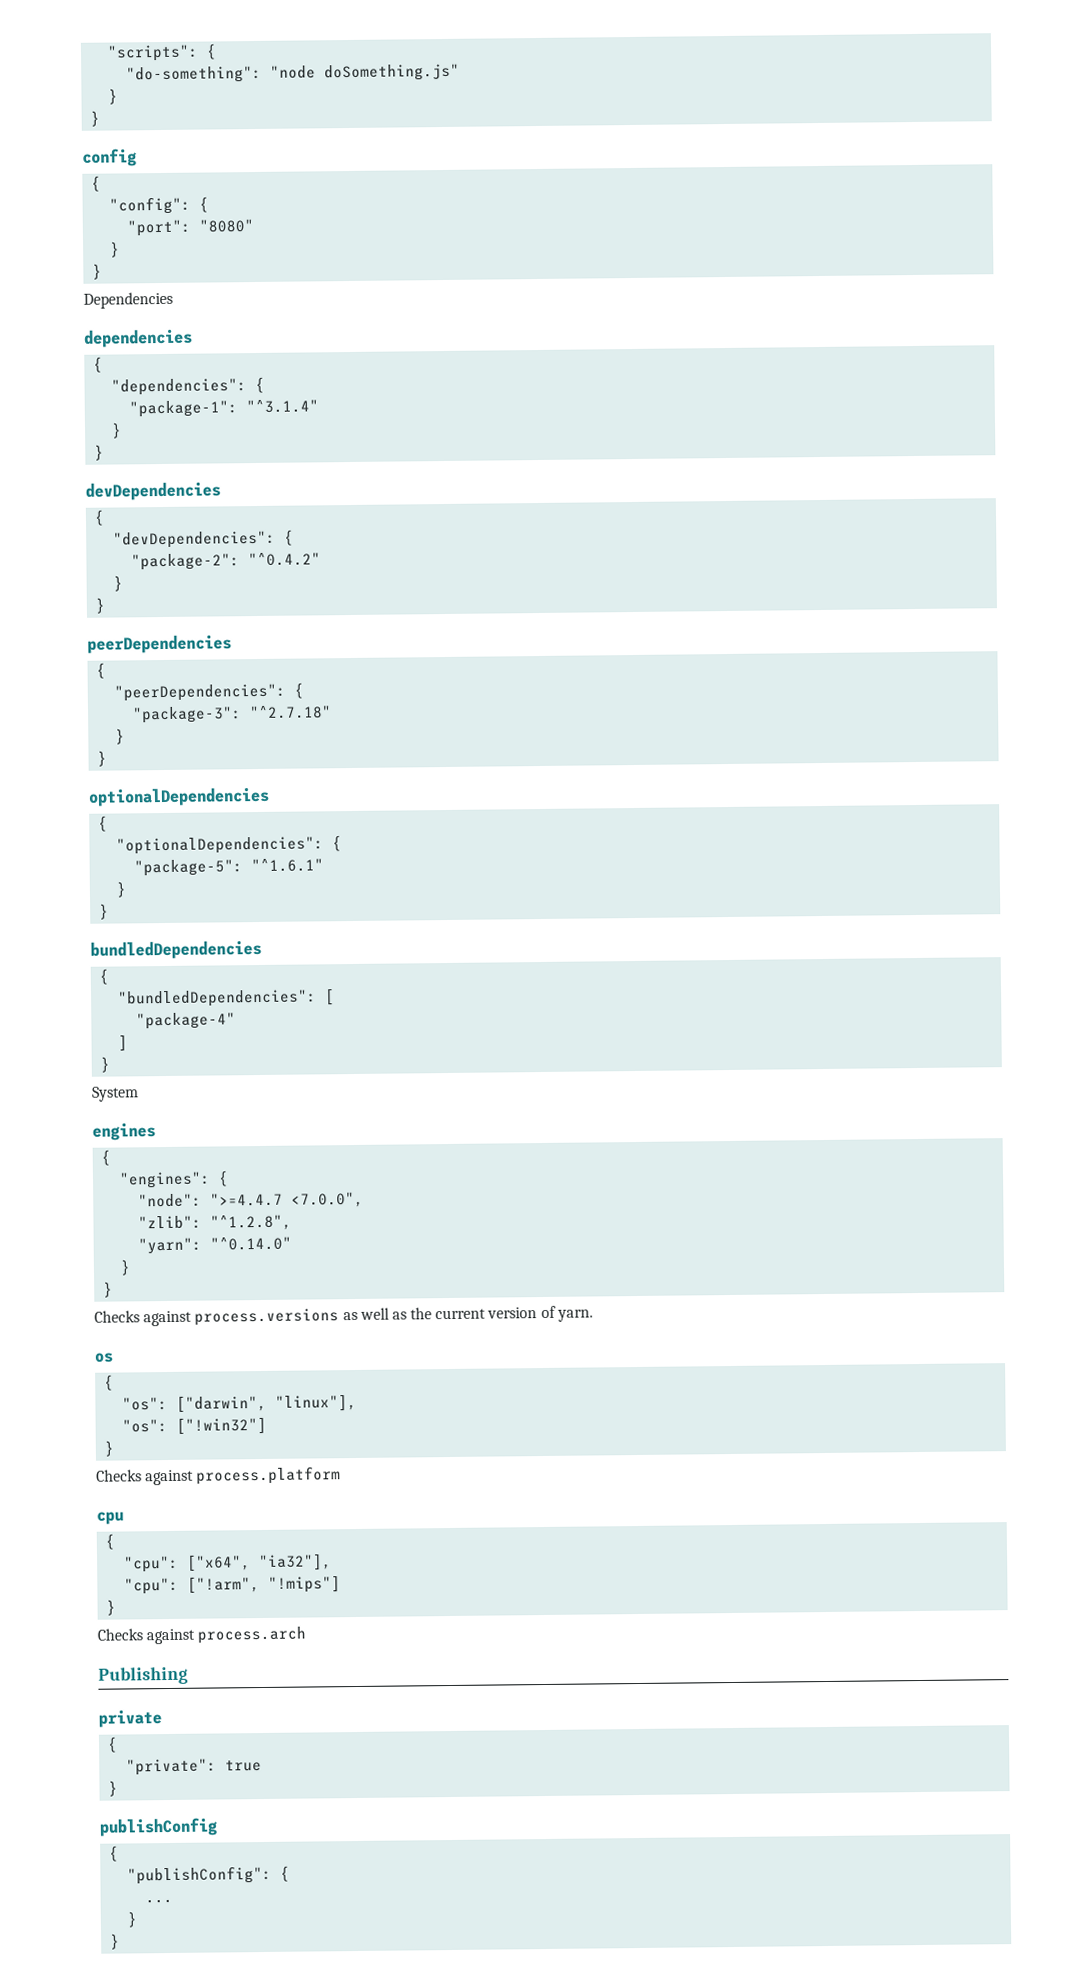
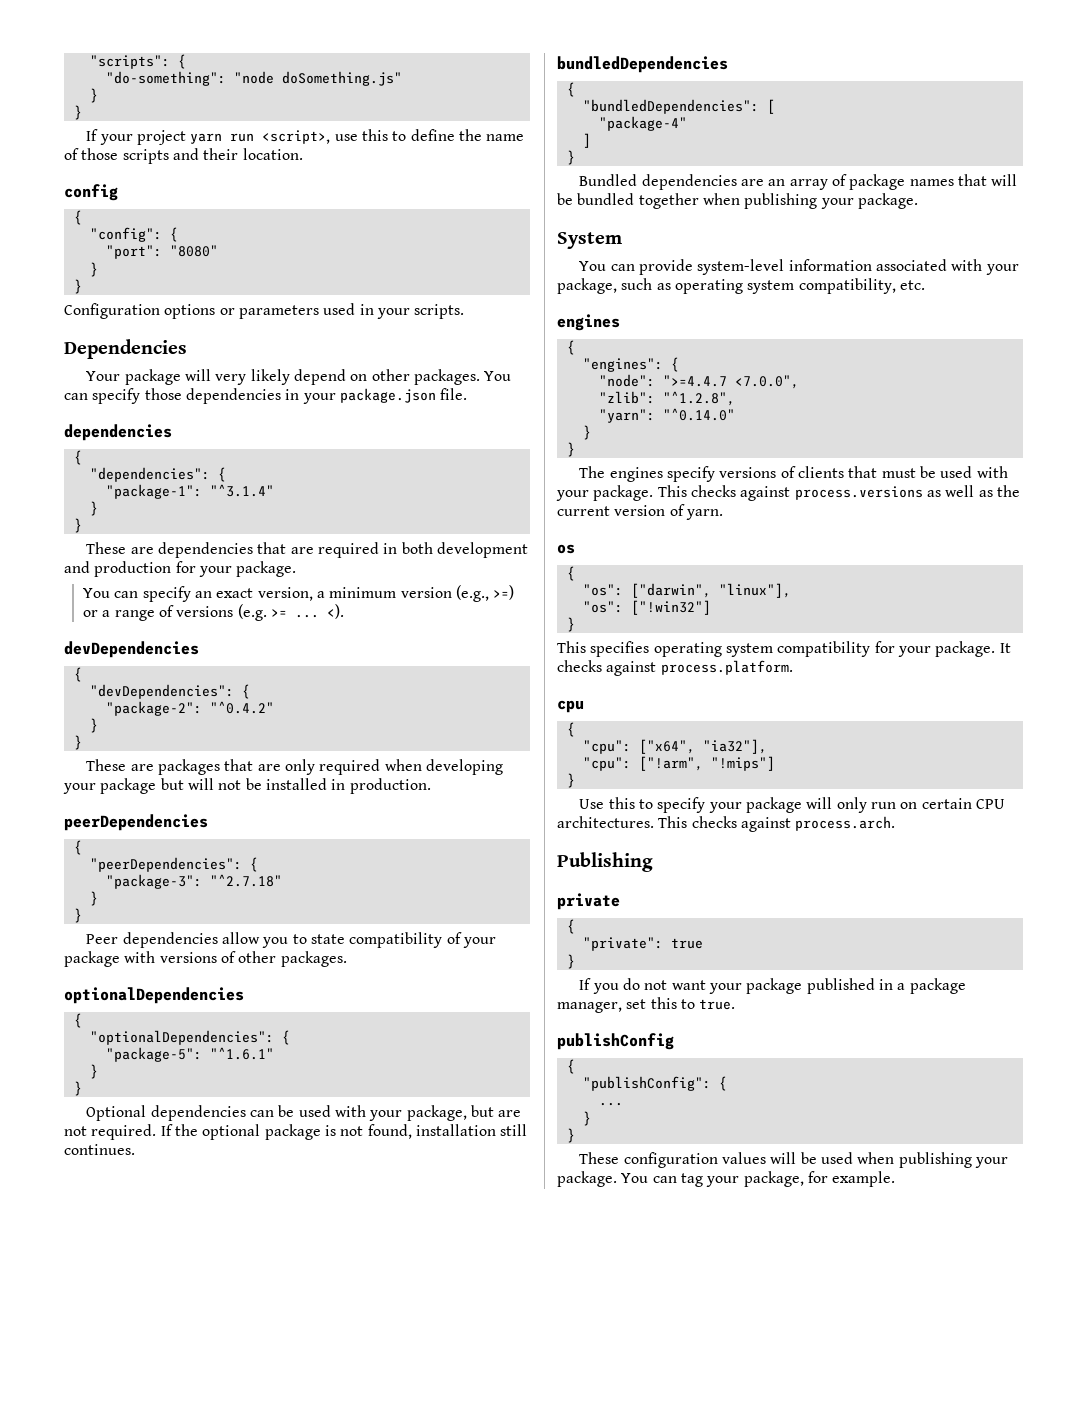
(101, 118) none -> [86,129,525,145] [64,148,303,164] // If your project yarn run <script>, use this to define the name of those scripts and their location.
[83,291,173,309] Dependencies -> [64,303,465,319] [64,339,187,359] [86,369,512,385] [64,388,468,404] Configuration options or parameters used in your scripts. // Dependencies // Your package will very likely depend on other packages. You can specify those dependencies in your package.json file.
(105, 452) none -> [86,542,528,558] [64,561,297,577] [83,585,515,602] [83,604,344,621] // These are dependencies that are required in both development and production for your package. // You can specify an exact version, a minimum version (e.g., >=) or a range of versions (e.g. >= ... <).
(106, 605) none -> [86,759,503,775] [63,778,431,794] // These are packages that are only required when developing your package but will not be installed in production.
(108, 758) none -> [86,932,496,948] [64,951,347,967] // Peer dependencies allow you to state compatibility of your package with versions of other packages.
(110, 911) none -> [86,1105,522,1121] [64,1124,528,1140] [64,1144,135,1155] // Optional dependencies can be used with your package, but are not required. If the optional package is not found, installation still continues.
[92,1086,139,1102] System -> [579,174,1018,190] [557,193,918,209] [557,232,622,249] [579,259,1019,275] [557,278,925,294] Bundled dependencies are an array of package names that will be bundled together when publishing your package. // System // You can provide system-level information associated with your package, such as operating system compatibility, etc.
[94,1310,140,1323] Checks -> [579,466,1008,482] [556,485,736,501] The engines specify versions of clients that must be used with your package. This checks
[96,1466,342,1486] Checks against process.platform -> [557,641,1011,657] [557,660,793,676] This specifies operating system compatibility for your package. It checks against process.platform.
[97,1626,307,1645] Checks against process.arch -> [579,797,1005,813] [557,816,896,832] Use this to specify your package will only run on certain CPU architectures. This checks against process.arch.
(119, 1788) none -> [579,978,966,994] [557,997,736,1013] // If you do not want your package published in a package manager, set this to true.
(121, 1941) none -> [579,1152,1008,1168] [557,1171,896,1187] // These configuration values will be used when publishing your package. You can tag your package, for example.

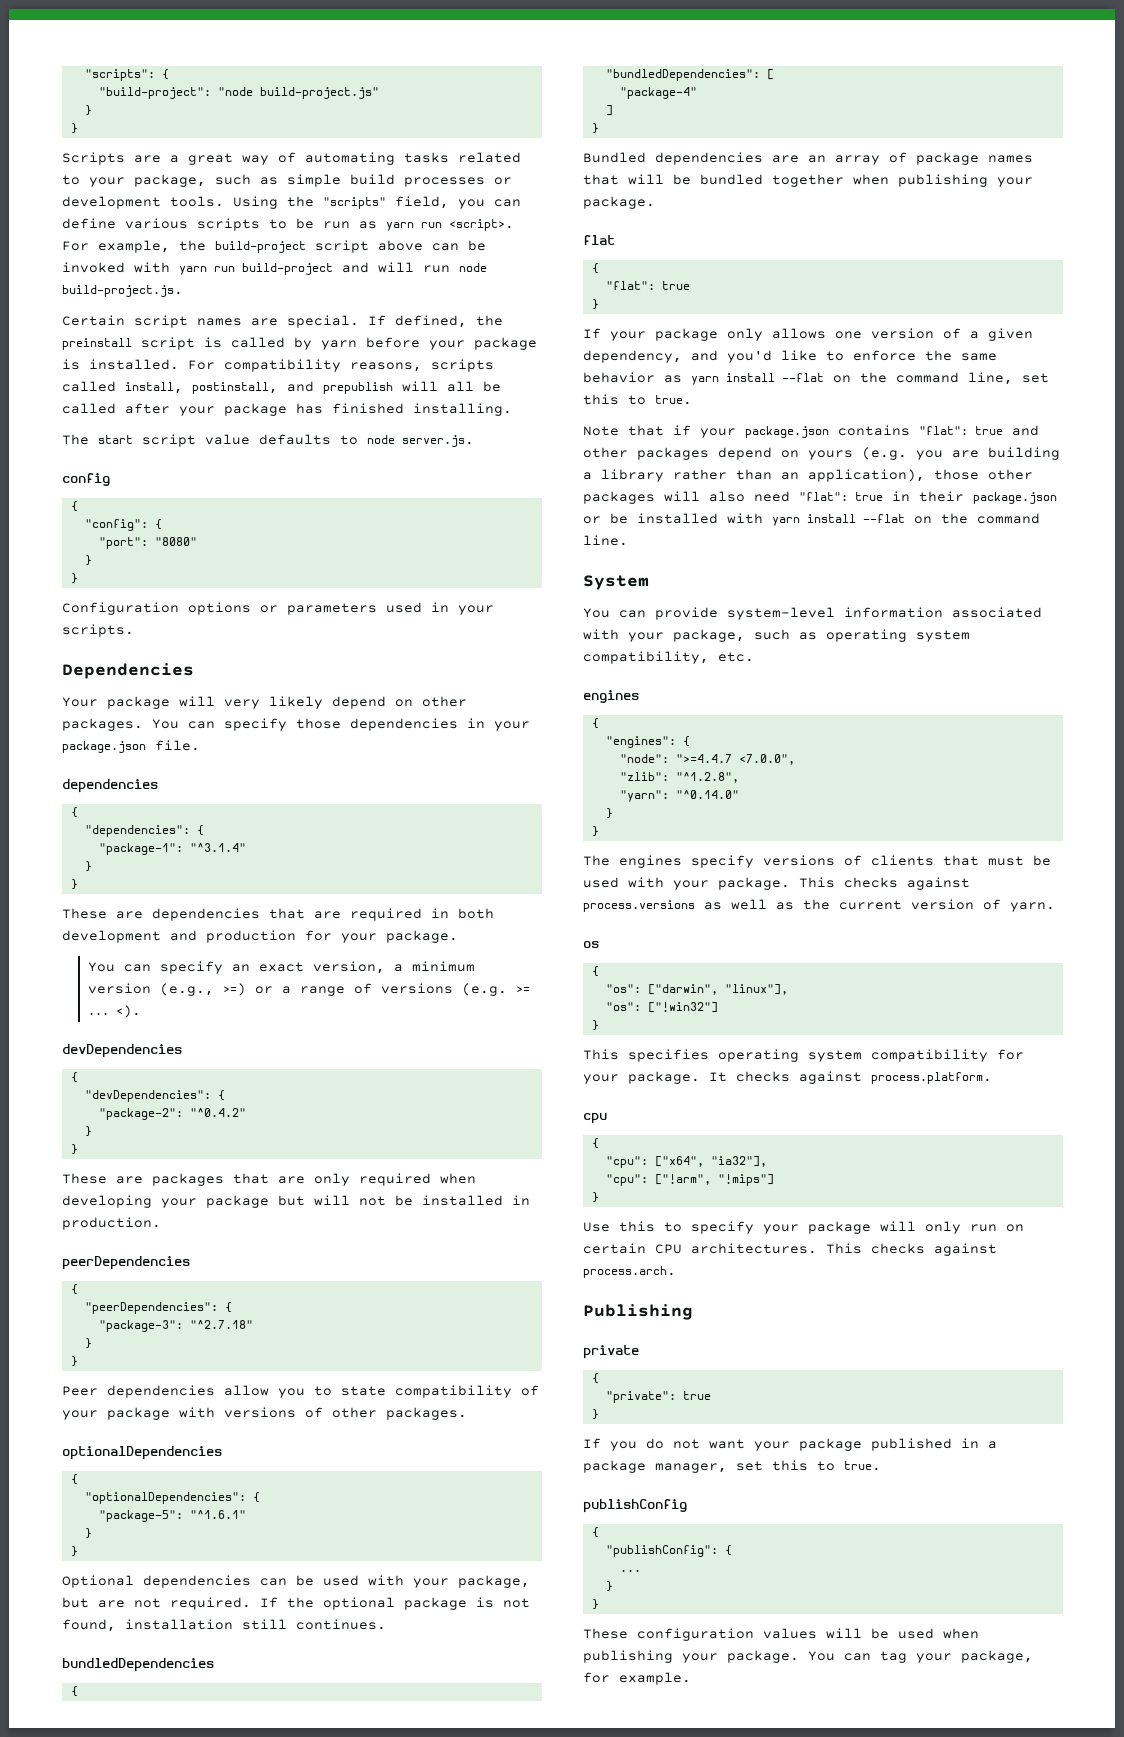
[105,71,402,86] [89,88,98,103] [73,105,82,120] [86,129,525,145] [64,148,303,164] "do-something": "node doSomething.js" // } // } // If your project yarn run <script>, use this to define the name of those scripts and their location. -> [98,87,379,99] [84,105,92,116] [70,123,78,134] [62,152,521,165] [62,174,512,187] [62,196,521,209] [62,218,514,231] [62,240,486,253] [62,262,487,275] [62,285,183,297] [62,315,503,328] [62,337,537,350] [62,359,494,372] [62,381,501,394] [62,403,512,416] [62,434,474,447] "build-project": "node build-project.js" // } // } // Scripts are a great way of automating tasks related to your package, such as simple build processes or development tools. Using the "scripts" field, you can define various scripts to be run as yarn run <script>. For example, the build-project script above can be invoked with yarn run build-project and will run node build-project.js. // Certain script names are special. If defined, the preinstall script is called by yarn before your package is installed. For compatibility reasons, scripts called install, postinstall, and prepublish will all be called after your package has finished installing. // The start script value defaults to node server.js.
(918, 201) none -> [583,235,615,245] [591,263,599,274] [605,281,690,290] [591,299,599,310] [583,328,1033,341] [583,350,997,363] [583,372,1049,385] [583,394,692,405] [583,425,1039,438] [583,447,1060,460] [583,469,1033,482] [583,491,1057,504] [583,513,1040,526] [583,535,628,546] // flat // { // "flat": true // } // If your package only allows one version of a given dependency, and you'd like to enforce the same behavior as yarn install --flat on the command line, set this to true. // Note that if your package.json contains "flat": true and other packages depend on yours (e.g. you are building a library rather than an application), those other packages will also need "flat": true in their package.json or be installed with yarn install --flat on the command line.

